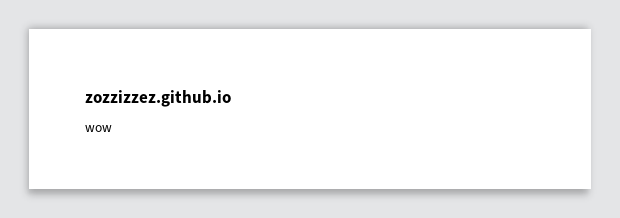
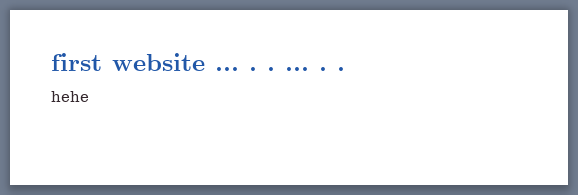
[85,90,231,107] [85,125,112,132] zozzizzez.github.io // wow -> [51,53,345,71] [51,91,89,102] first website ... . . ... . . // hehe

